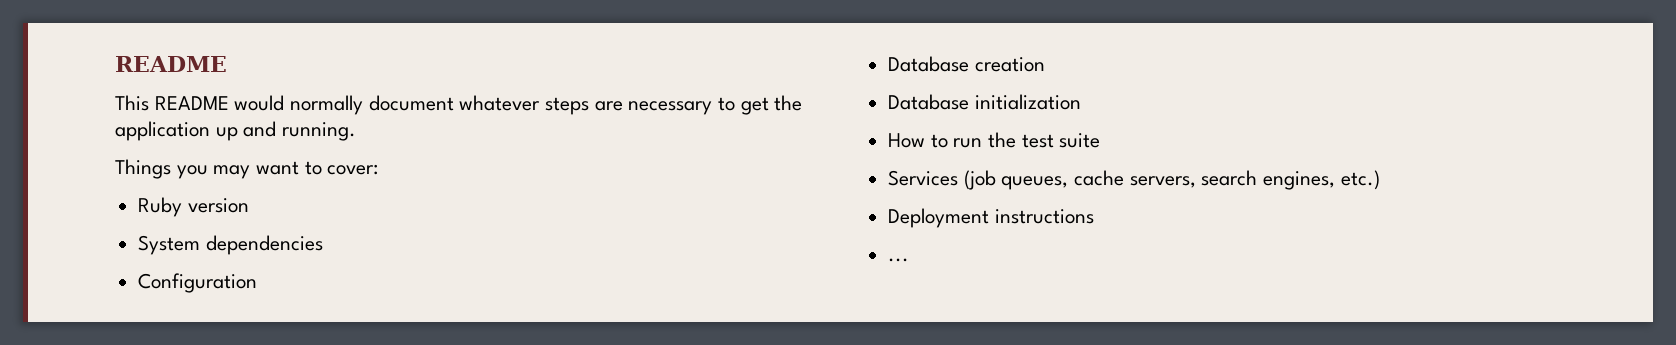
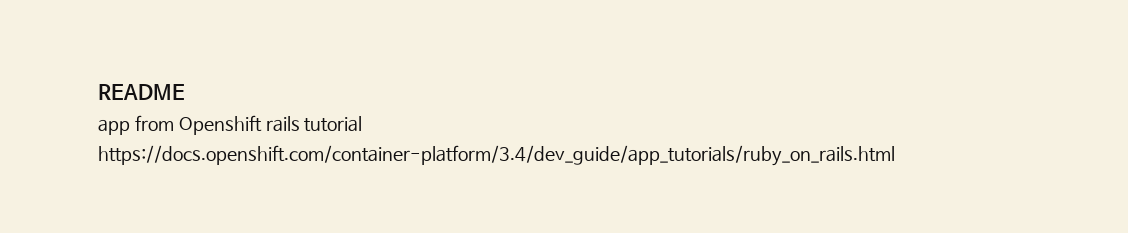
[115,95,803,115] [115,121,357,141] [115,159,379,179] [138,197,249,217] [138,235,323,255] [138,273,258,293] [888,56,1045,72] [888,94,1081,110] [888,132,1101,148] [888,170,1380,190] [888,208,1094,228] [888,258,910,262] This README would normally document whatever steps are necessary to get the application up and running. // Things you may want to cover: // Ruby version // System dependencies // Configuration // Database creation // Database initialization // How to run the test suite // Services (job queues, cache servers, search engines, etc.) // Deployment instructions // ... -> [98,115,363,135] [98,145,895,166] app from Openshift rails tutorial // https://docs.openshift.com/container-platform/3.4/dev_guide/app_tutorials/ruby_on_rails.html

